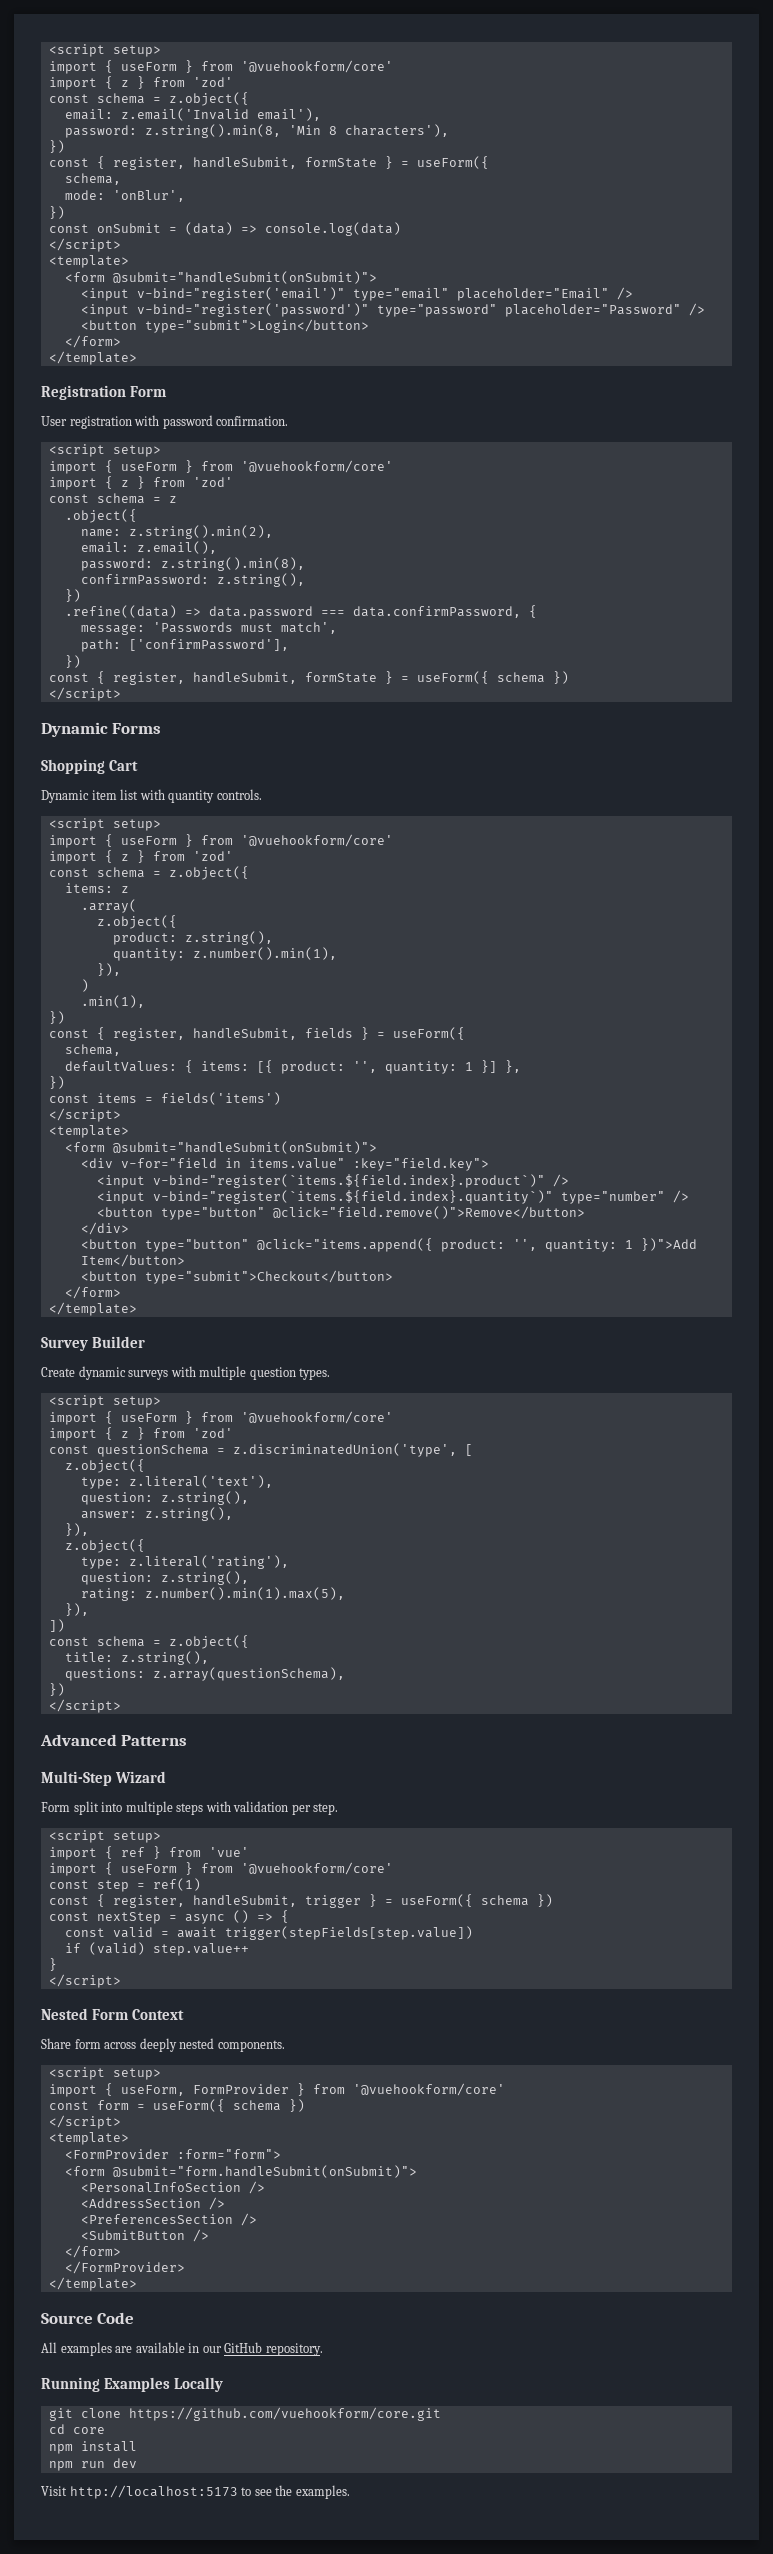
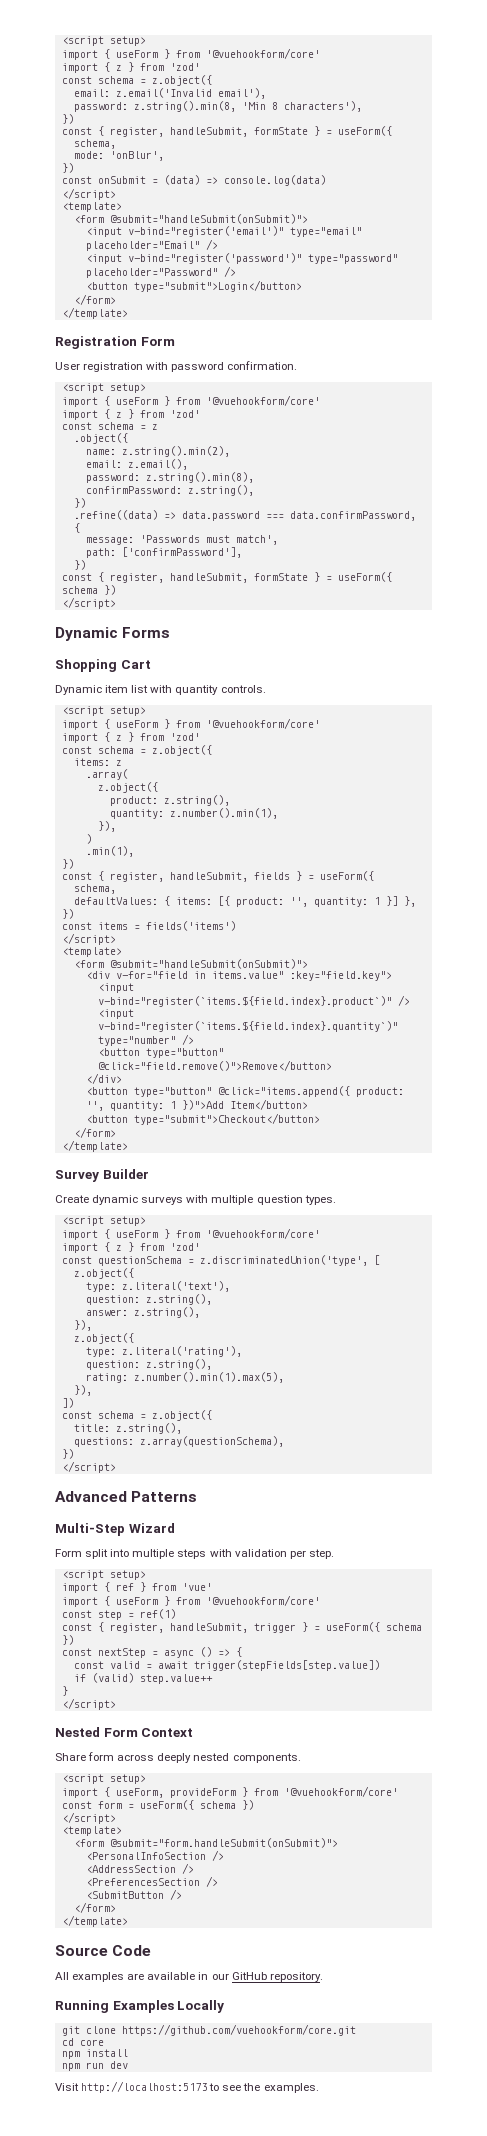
[192,2084,289,2094] FormProvider -> [169,1788,236,1798] provideForm
[64,2149,281,2159] // <FormProvider :form="form"> -> (122, 1831) none
[64,2261,185,2274] // </FormProvider> -> (116, 1907) none

